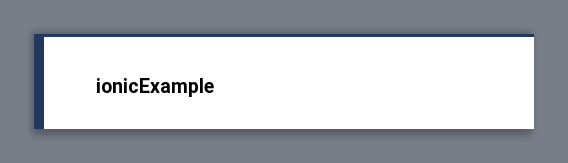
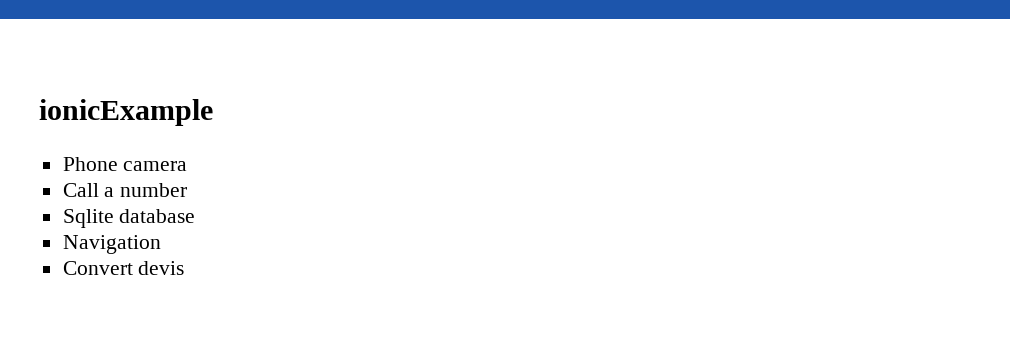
(214, 87) none -> [62,157,188,171] [62,183,188,197] [62,209,196,228] [62,235,161,254] [62,261,185,275] // Phone camera // Call a number // Sqlite database // Navigation // Convert devis

